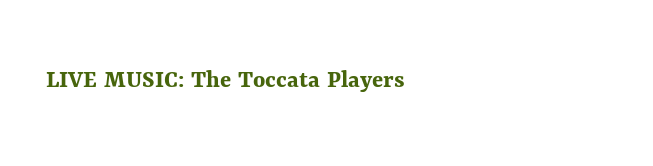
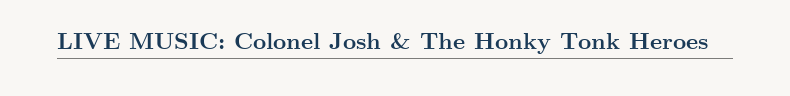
[191,70,406,92] The Toccata Players -> [234,33,708,54] Colonel Josh & The Honky Tonk Heroes

